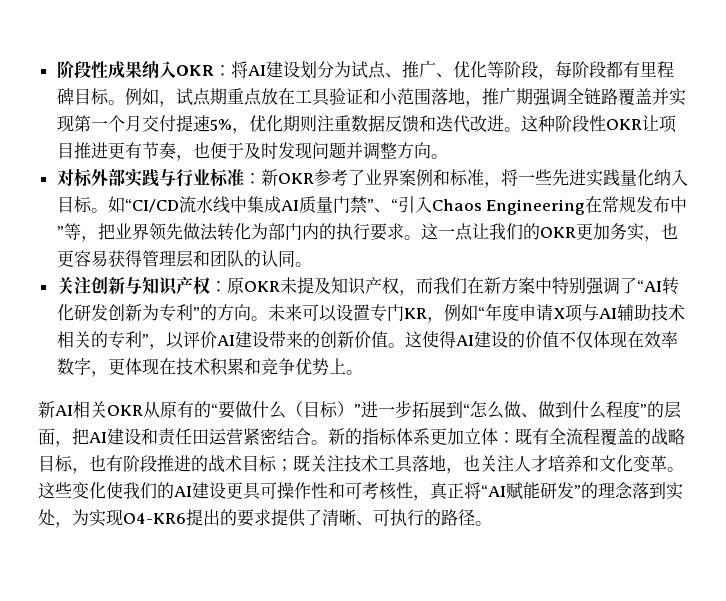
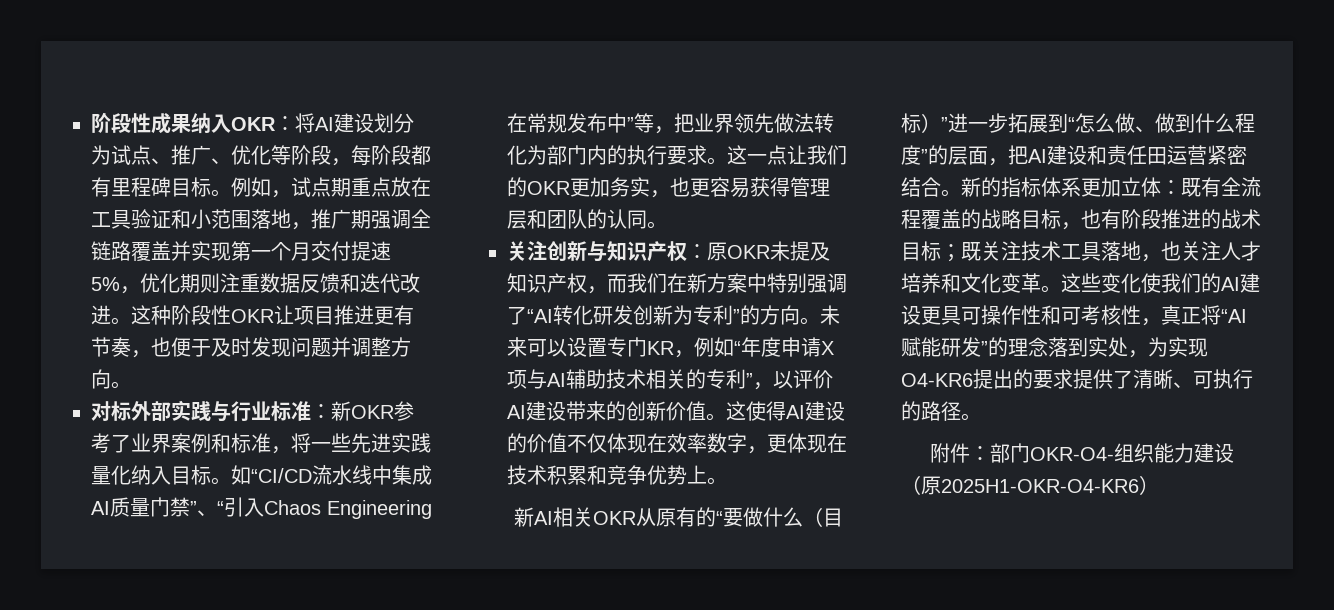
(492, 523) none -> [930,443,1235,463] [901,475,1159,495] // 附件：部门OKR-O4-组织能力建设（原2025H1-OKR-O4-KR6）

